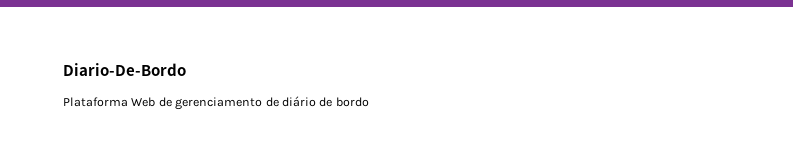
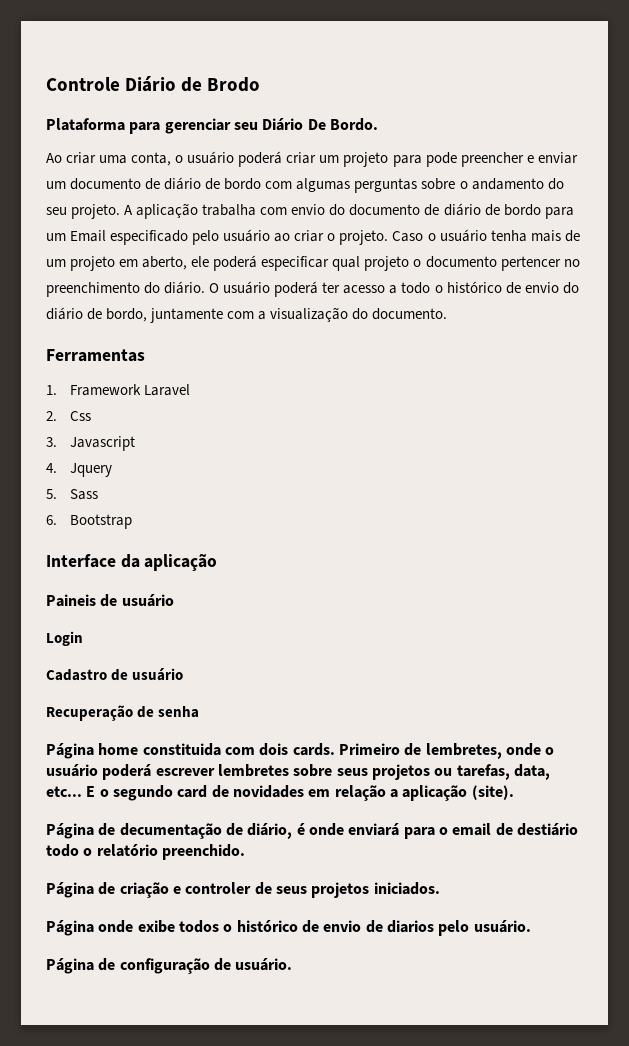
[63,63,186,76] [63,96,369,110] Diario-De-Bordo // Plataforma Web de gerenciamento de diário de bordo -> [46,76,261,92] [46,118,378,134] [46,151,578,167] [46,177,564,193] [46,203,574,219] [46,229,580,245] [46,255,580,271] [46,281,579,297] [46,307,448,323] [46,349,145,362] [46,384,190,396] [46,411,91,421] [46,436,135,451] [46,463,112,477] [46,489,98,500] [46,514,132,529] [46,554,218,572] [46,594,174,607] [46,631,83,646] [46,668,184,681] [46,705,200,721] [46,743,555,759] [46,764,550,780] [46,785,514,801] [46,823,578,839] [46,844,245,860] [46,882,440,898] [46,920,531,936] [46,958,293,974] Controle Diário de Brodo // Plataforma para gerenciar seu Diário De Bordo. // Ao criar uma conta, o usuário poderá criar um projeto para pode preencher e enviar um documento de diário de bordo com algumas perguntas sobre o andamento do seu projeto. A aplicação trabalha com envio do documento de diário de bordo para um Email especificado pelo usuário ao criar o projeto. Caso o usuário tenha mais de um projeto em aberto, ele poderá especificar qual projeto o documento pertencer no preenchimento do diário. O usuário poderá ter acesso a todo o histórico de envio do diário de bordo, juntamente com a visualização do documento. // Ferramentas // 1. Framework Laravel // 2. Css // 3. Javascript // 4. Jquery // 5. Sass // 6. Bootstrap // Interface da aplicação // Paineis de usuário // Login // Cadastro de usuário // Recuperação de senha // Página home constituida com dois cards. Primeiro de lembretes, onde o usuário poderá escrever lembretes sobre seus projetos ou tarefas, data, etc... E o segundo card de novidades em relação a aplicação (site). // Página de decumentação de diário, é onde enviará para o email de destiário todo o relatório preenchido. // Página de criação e controler de seus projetos iniciados. // Página onde exibe todos o histórico de envio de diarios pelo usuário. // Página de configuração de usuário.

